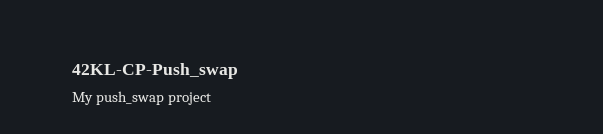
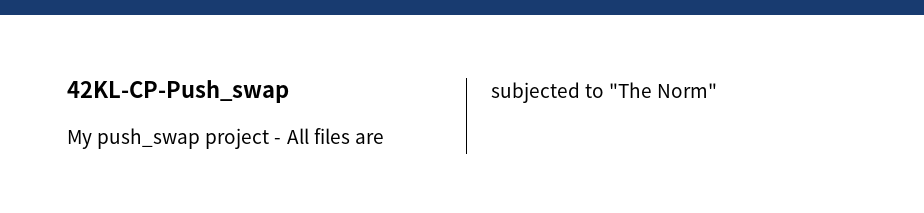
(211, 98) none -> [274,128,384,144] [491,82,718,103] - All files are subjected to "The Norm"

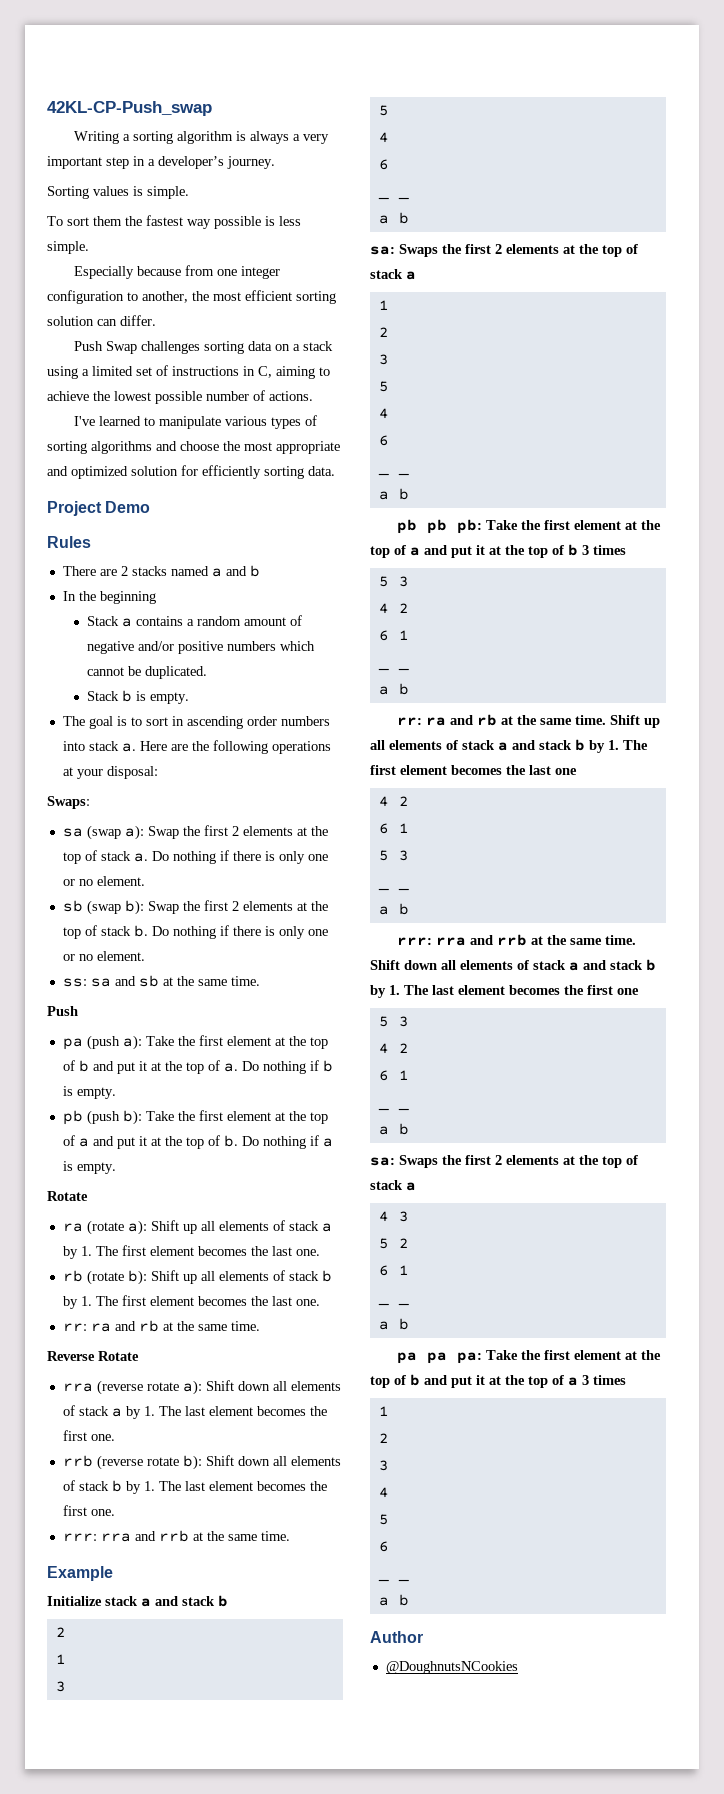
[67,128,384,149] [491,82,718,103] My push_swap project - All files are subjected to "The Norm" -> [74,131,330,144] [47,156,275,169] [47,186,189,199] [47,215,301,229] [47,241,89,254] [74,265,281,279] [47,290,336,304] [47,315,156,326] [74,341,334,354] [47,365,330,379] [47,390,313,404] [74,415,318,429] [47,441,340,454] [47,465,335,479] [47,501,151,516] [47,536,91,548] [62,565,260,577] [62,591,156,604] [87,615,303,627] [87,641,316,654] [87,666,208,679] [87,690,190,704] [62,716,330,729] [62,740,331,754] [62,766,158,779] [47,796,90,809] [62,825,328,840] [62,850,328,864] [62,876,145,886] [62,900,328,915] [62,925,328,939] [62,951,145,961] [62,975,260,987] [47,1006,78,1016] [62,1035,328,1050] [62,1060,333,1074] [62,1086,116,1099] [62,1110,328,1125] [62,1135,333,1149] [62,1161,116,1174] [47,1191,88,1201] [62,1220,332,1235] [62,1245,320,1259] [62,1270,332,1285] [62,1295,320,1309] [62,1320,260,1332] [47,1351,139,1361] [62,1380,341,1395] [62,1405,327,1419] [62,1430,115,1441] [62,1455,341,1470] [62,1480,327,1494] [62,1505,115,1516] [62,1530,290,1542] [47,1566,113,1581] [47,1595,228,1607] [55,1627,66,1637] [55,1654,66,1664] [55,1681,66,1692] [378,105,389,116] [378,132,389,143] [378,159,389,170] [377,196,409,200] [378,212,409,224] [370,244,638,257] [370,269,416,280] [378,300,389,310] [378,327,389,337] [378,354,389,365] [378,381,389,392] [378,408,389,419] [378,435,389,446] [377,472,409,476] [378,488,409,500] [397,519,662,534] [370,544,626,558] [378,576,409,587] [378,603,409,614] [378,630,409,641] [377,667,409,671] [378,683,409,695] [397,714,661,728] [370,739,648,753] [370,765,577,775] [378,796,409,807] [378,823,409,834] [378,850,409,861] [377,887,409,891] [378,903,409,915] [397,934,637,946] [370,959,656,971] [370,985,639,998] [378,1016,409,1027] [378,1043,409,1054] [378,1070,409,1081] [377,1107,409,1111] [378,1123,409,1135] [370,1155,638,1168] [370,1180,416,1191] [378,1211,409,1222] [378,1238,409,1249] [378,1265,409,1276] [377,1302,409,1306] [378,1318,409,1330] [397,1350,662,1364] [370,1374,626,1388] [378,1406,389,1416] [378,1433,389,1443] [378,1460,389,1471] [378,1487,389,1498] [378,1514,389,1525] [378,1541,389,1552] [377,1578,409,1582] [378,1594,409,1606] [370,1631,423,1643] [385,1661,518,1674] Writing a sorting algorithm is always a very important step in a developer’s journey. // Sorting values is simple. // To sort them the fastest way possible is less simple. // Especially because from one integer configuration to another, the most efficient sorting solution can differ. // Push Swap challenges sorting data on a stack using a limited set of instructions in C, aiming to achieve the lowest possible number of actions. // I've learned to manipulate various types of sorting algorithms and choose the most appropriate and optimized solution for efficiently sorting data. // Project Demo // Rules // There are 2 stacks named a and b // In the beginning // Stack a contains a random amount of negative and/or positive numbers which cannot be duplicated. // Stack b is empty. // The goal is to sort in ascending order numbers into stack a. Here are the following operations at your disposal: // Swaps: // sa (swap a): Swap the first 2 elements at the top of stack a. Do nothing if there is only one or no element. // sb (swap b): Swap the first 2 elements at the top of stack b. Do nothing if there is only one or no element. // ss: sa and sb at the same time. // Push // pa (push a): Take the first element at the top of b and put it at the top of a. Do nothing if b is empty. // pb (push b): Take the first element at the top of a and put it at the top of b. Do nothing if a is empty. // Rotate // ra (rotate a): Shift up all elements of stack a by 1. The first element becomes the last one. // rb (rotate b): Shift up all elements of stack b by 1. The first element becomes the last one. // rr: ra and rb at the same time. // Reverse Rotate // rra (reverse rotate a): Shift down all elements of stack a by 1. The last element becomes the first one. // rrb (reverse rotate b): Shift down all elements of stack b by 1. The last element becomes the first one. // rrr: rra and rrb at the same time. // Example // Initialize stack a and stack b // 2 // 1 // 3 // 5 // 4 // 6 // _ _ // a b // sa: Swaps the first 2 elements at the top of stack a // 1 // 2 // 3 // 5 // 4 // 6 // _ _ // a b // pb pb pb: Take the first element at the top of a and put it at the top of b 3 times // 5 3 // 4 2 // 6 1 // _ _ // a b // rr: ra and rb at the same time. Shift up all elements of stack a and stack b by 1. The first element becomes the last one // 4 2 // 6 1 // 5 3 // _ _ // a b // rrr: rra and rrb at the same time. Shift down all elements of stack a and stack b by 1. The last element becomes the first one // 5 3 // 4 2 // 6 1 // _ _ // a b // sa: Swaps the first 2 elements at the top of stack a // 4 3 // 5 2 // 6 1 // _ _ // a b // pa pa pa: Take the first element at the top of b and put it at the top of a 3 times // 1 // 2 // 3 // 4 // 5 // 6 // _ _ // a b // Author // @DoughnutsNCookies

